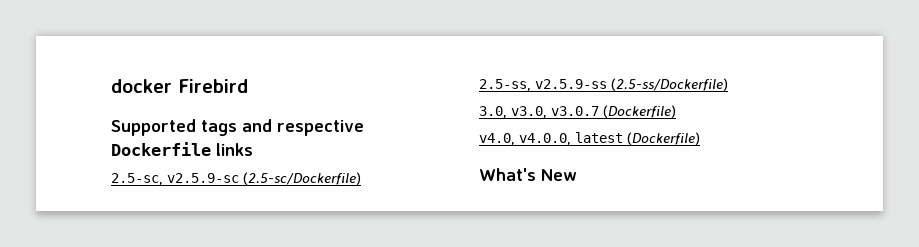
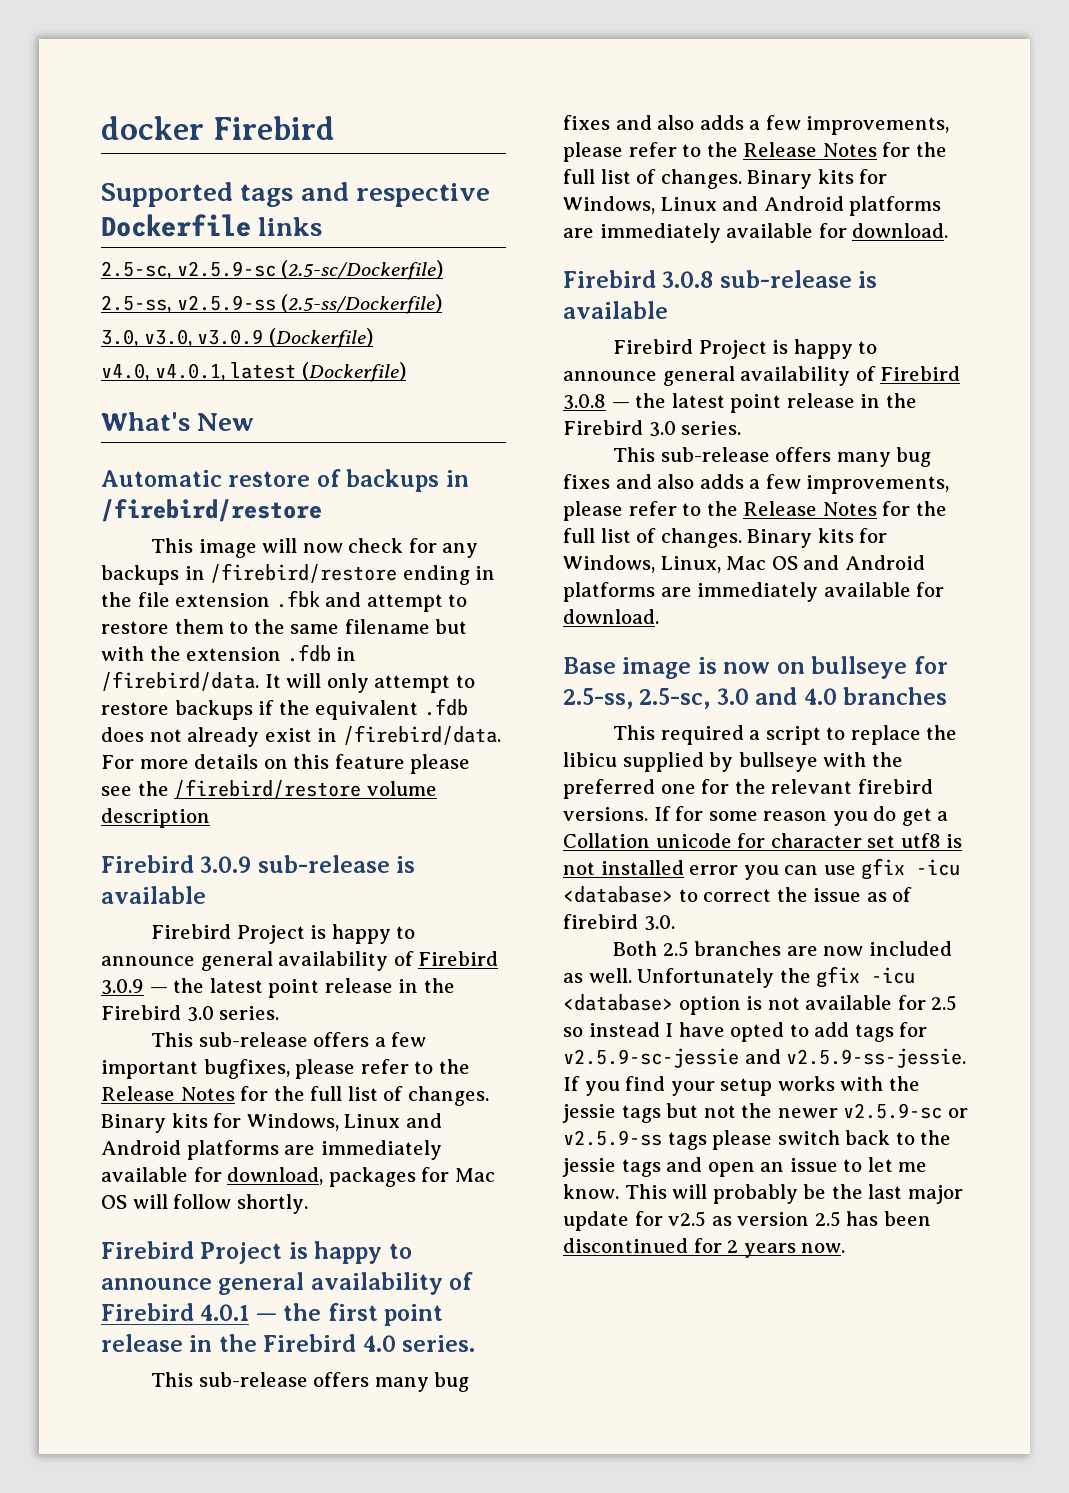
[551,106,599,116] v3.0.7 -> [197,329,264,345] v3.0.9
[519,133,571,145] v4.0.0, -> [154,363,225,381] v4.0.1,
(577, 175) none -> [101,469,469,492] [101,499,322,522] [151,538,479,558] [101,563,496,585] [101,590,468,612] [101,619,468,634] [101,644,357,662] [101,671,475,693] [101,698,468,720] [101,725,501,747] [101,754,471,774] [101,779,437,799] [101,808,210,828] [101,855,416,873] [101,886,206,904] [151,924,416,944] [101,951,499,971] [101,978,455,998] [101,1005,280,1022] [151,1032,427,1047] [101,1059,470,1079] [101,1086,489,1106] [101,1113,442,1133] [101,1140,442,1160] [101,1167,495,1187] [101,1194,308,1214] [101,1241,412,1264] [101,1272,474,1295] [101,1303,444,1326] [101,1334,476,1352] [151,1372,470,1392] [563,115,950,135] [563,142,947,162] [563,169,888,189] [563,196,942,216] [563,223,949,243] [563,270,878,288] [563,301,668,319] [613,339,878,359] [563,366,961,386] [563,393,917,413] [563,420,742,437] [613,447,932,467] [563,474,950,494] [563,501,947,521] [563,528,888,548] [563,555,925,573] [563,582,945,602] [563,609,659,624] [563,656,948,679] [563,687,948,709] [613,725,958,745] [563,752,903,772] [563,779,933,799] [563,806,949,826] [563,833,963,848] [563,858,961,880] [563,886,913,903] [563,914,675,931] [613,941,952,957] [563,966,916,988] [563,994,958,1015] [563,1022,928,1042] [563,1048,967,1068] [563,1076,920,1096] [562,1103,968,1123] [563,1130,952,1150] [562,1157,928,1177] [563,1184,963,1204] [563,1211,931,1231] [563,1238,846,1258] // Automatic restore of backups in /firebird/restore // This image will now check for any backups in /firebird/restore ending in the file extension .fbk and attempt to restore them to the same filename but with the extension .fdb in /firebird/data. It will only attempt to restore backups if the equivalent .fdb does not already exist in /firebird/data. For more details on this feature please see the /firebird/restore volume description // Firebird 3.0.9 sub-release is available // Firebird Project is happy to announce general availability of Firebird 3.0.9 — the latest point release in the Firebird 3.0 series. // This sub-release offers a few important bugfixes, please refer to the Release Notes for the full list of changes. Binary kits for Windows, Linux and Android platforms are immediately available for download, packages for Mac OS will follow shortly. // Firebird Project is happy to announce general availability of Firebird 4.0.1 — the first point release in the Firebird 4.0 series. // This sub-release offers many bug fixes and also adds a few improvements, please refer to the Release Notes for the full list of changes. Binary kits for Windows, Linux and Android platforms are immediately available for download. // Firebird 3.0.8 sub-release is available // Firebird Project is happy to announce general availability of Firebird 3.0.8 — the latest point release in the Firebird 3.0 series. // This sub-release offers many bug fixes and also adds a few improvements, please refer to the Release Notes for the full list of changes. Binary kits for Windows, Linux, Mac OS and Android platforms are immediately available for download. // Base image is now on bullseye for 2.5-ss, 2.5-sc, 3.0 and 4.0 branches // This required a script to replace the libicu supplied by bullseye with the preferred one for the relevant firebird versions. If for some reason you do get a Collation unicode for character set utf8 is not installed error you can use gfix -icu <database> to correct the issue as of firebird 3.0. // Both 2.5 branches are now included as well. Unfortunately the gfix -icu <database> option is not available for 2.5 so instead I have opted to add tags for v2.5.9-sc-jessie and v2.5.9-ss-jessie. If you find your setup works with the jessie tags but not the newer v2.5.9-sc or v2.5.9-ss tags please switch back to the jessie tags and open an issue to let me know. This will probably be the last major update for v2.5 as version 2.5 has been discontinued for 2 years now.

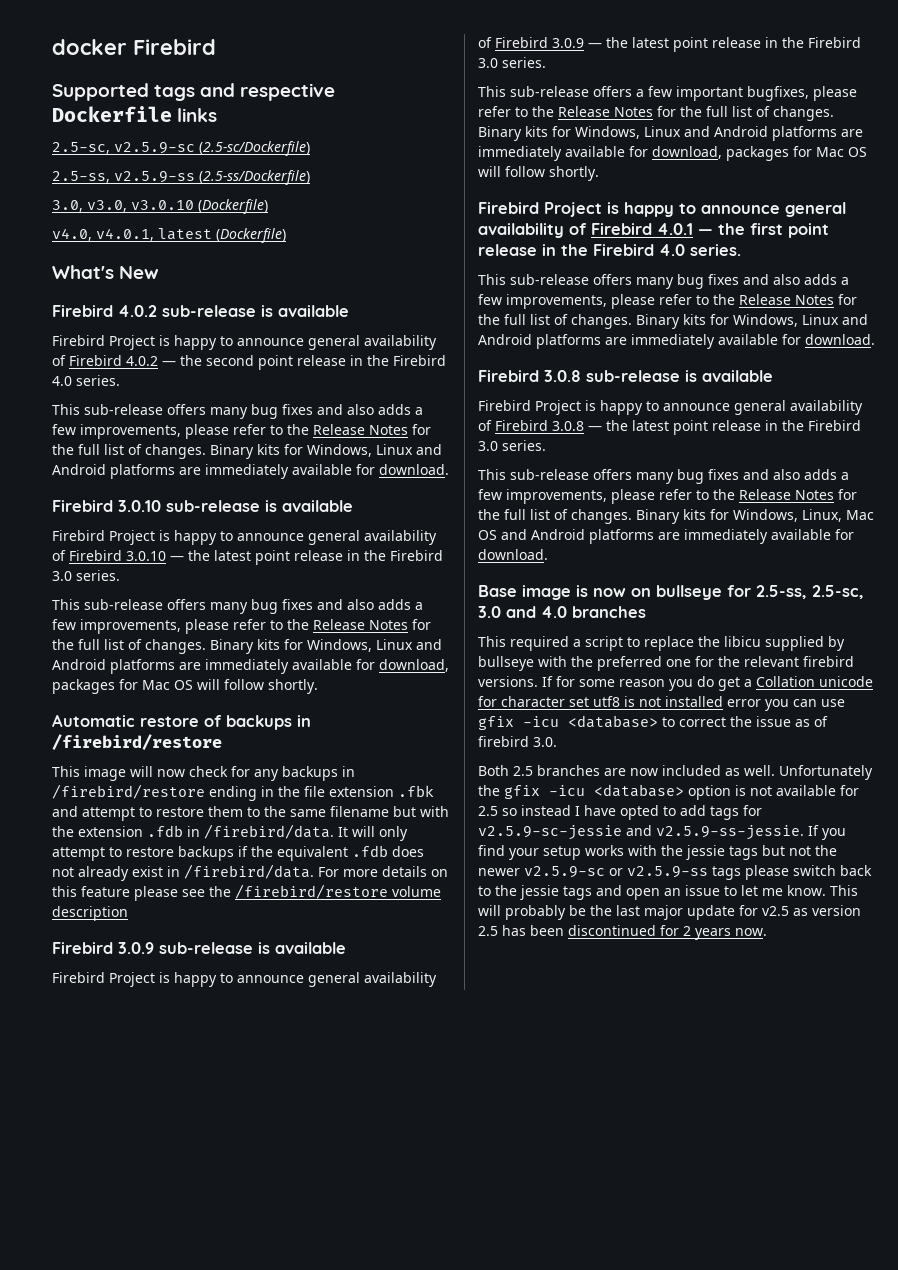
[197,329,264,345] v3.0.9 -> [131,200,194,210] v3.0.10
(255, 422) none -> [52,305,349,317] [52,335,437,350] [52,355,446,370] [52,375,120,386] [52,404,423,419] [52,424,431,439] [52,444,442,459] [52,464,449,479] [52,500,353,512] [52,530,437,545] [52,550,443,565] [52,570,120,581] [52,599,423,614] [52,619,431,634] [52,639,442,654] [52,659,449,674] [52,679,318,694] // Firebird 4.0.2 sub-release is available // Firebird Project is happy to announce general availability of Firebird 4.0.2 — the second point release in the Firebird 4.0 series. // This sub-release offers many bug fixes and also adds a few improvements, please refer to the Release Notes for the full list of changes. Binary kits for Windows, Linux and Android platforms are immediately available for download. // Firebird 3.0.10 sub-release is available // Firebird Project is happy to announce general availability of Firebird 3.0.10 — the latest point release in the Firebird 3.0 series. // This sub-release offers many bug fixes and also adds a few improvements, please refer to the Release Notes for the full list of changes. Binary kits for Windows, Linux and Android platforms are immediately available for download, packages for Mac OS will follow shortly.

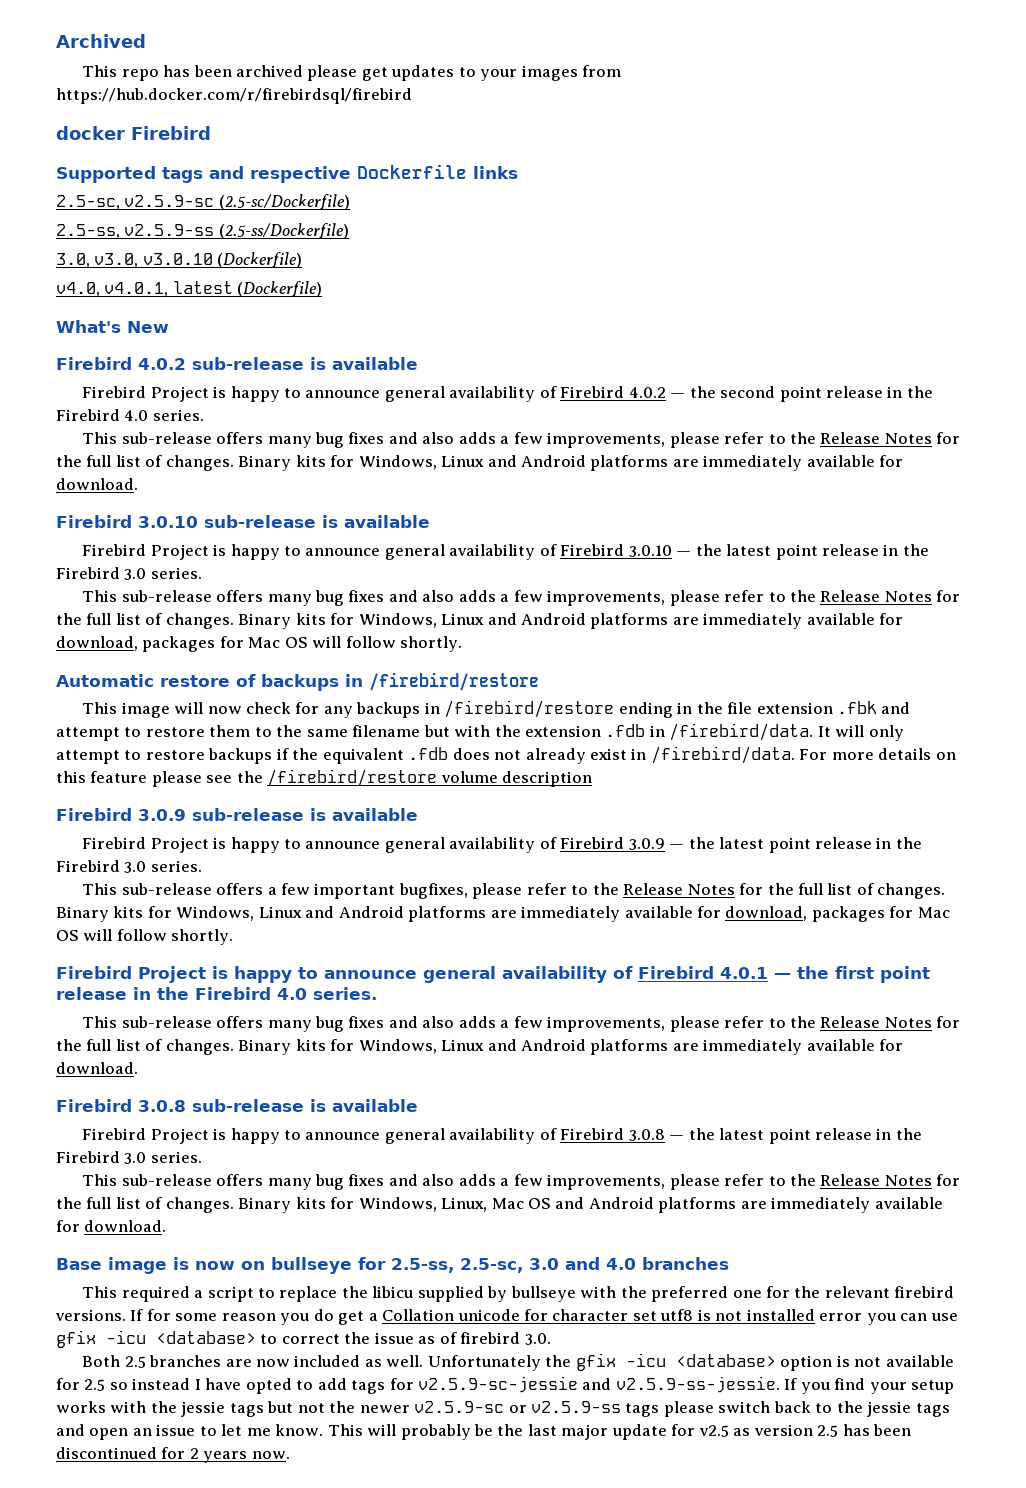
(52, 47) none -> [56,34,146,48] [82,65,622,81] [56,88,412,104] Archived // This repo has been archived please get updates to your images from https://hub.docker.com/r/firebirdsql/firebird //

